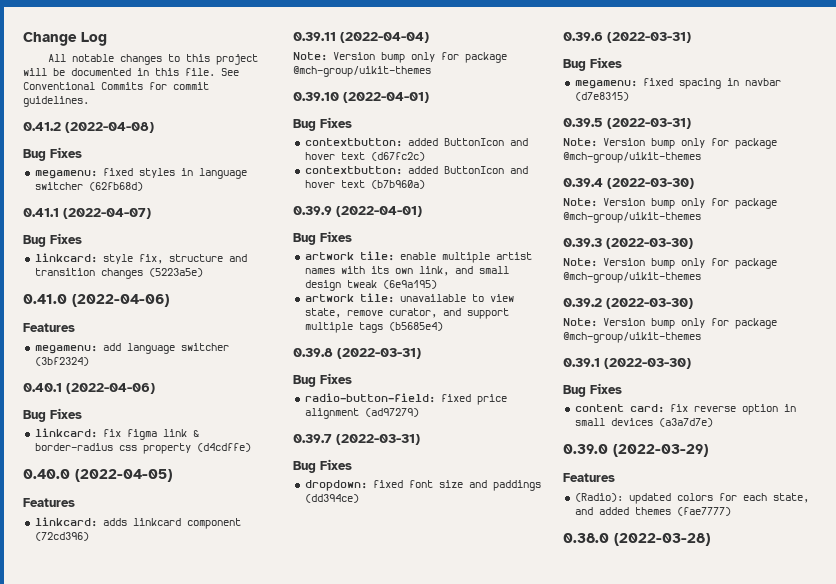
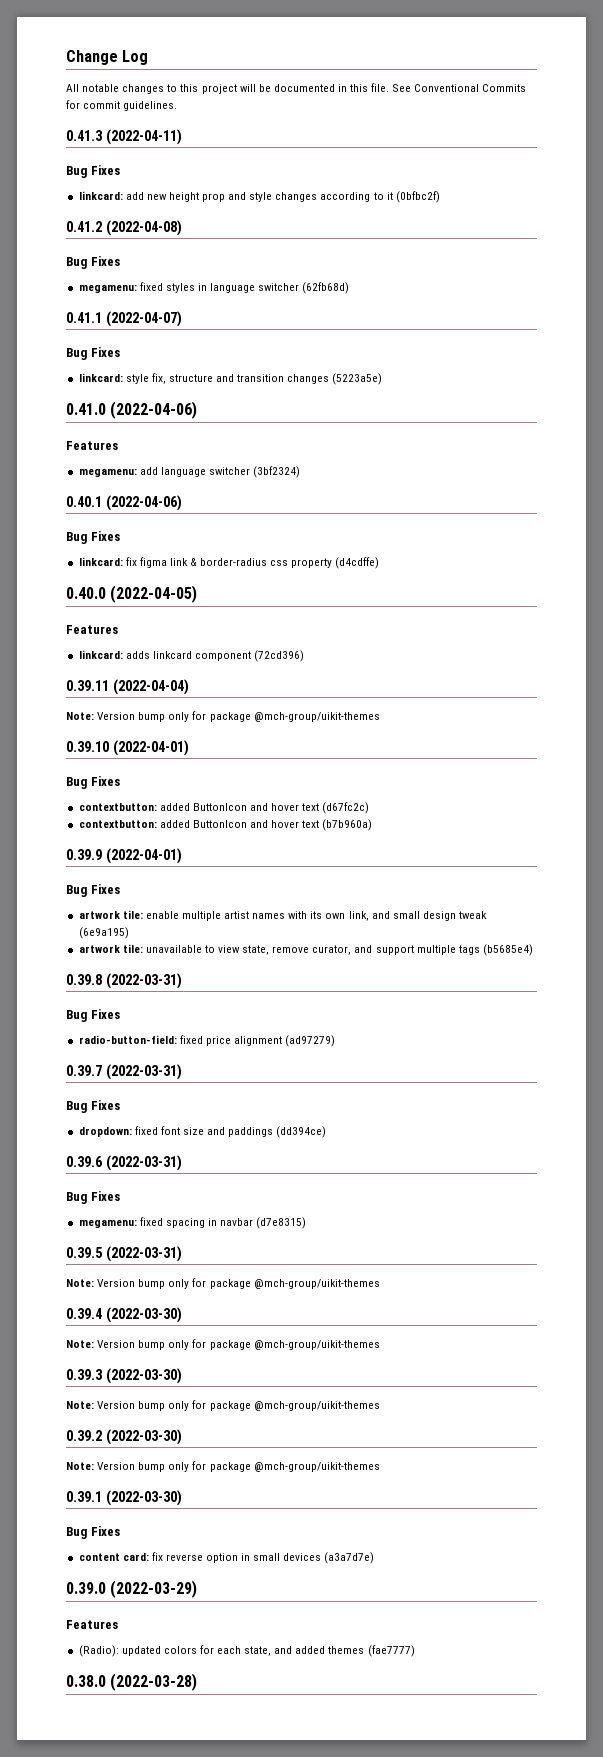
(89, 101) none -> [66,129,182,145] [66,165,120,178] [78,191,440,203] // 0.41.3 (2022-04-11) // Bug Fixes // linkcard: add new height prop and style changes according to it (0bfbc2f)

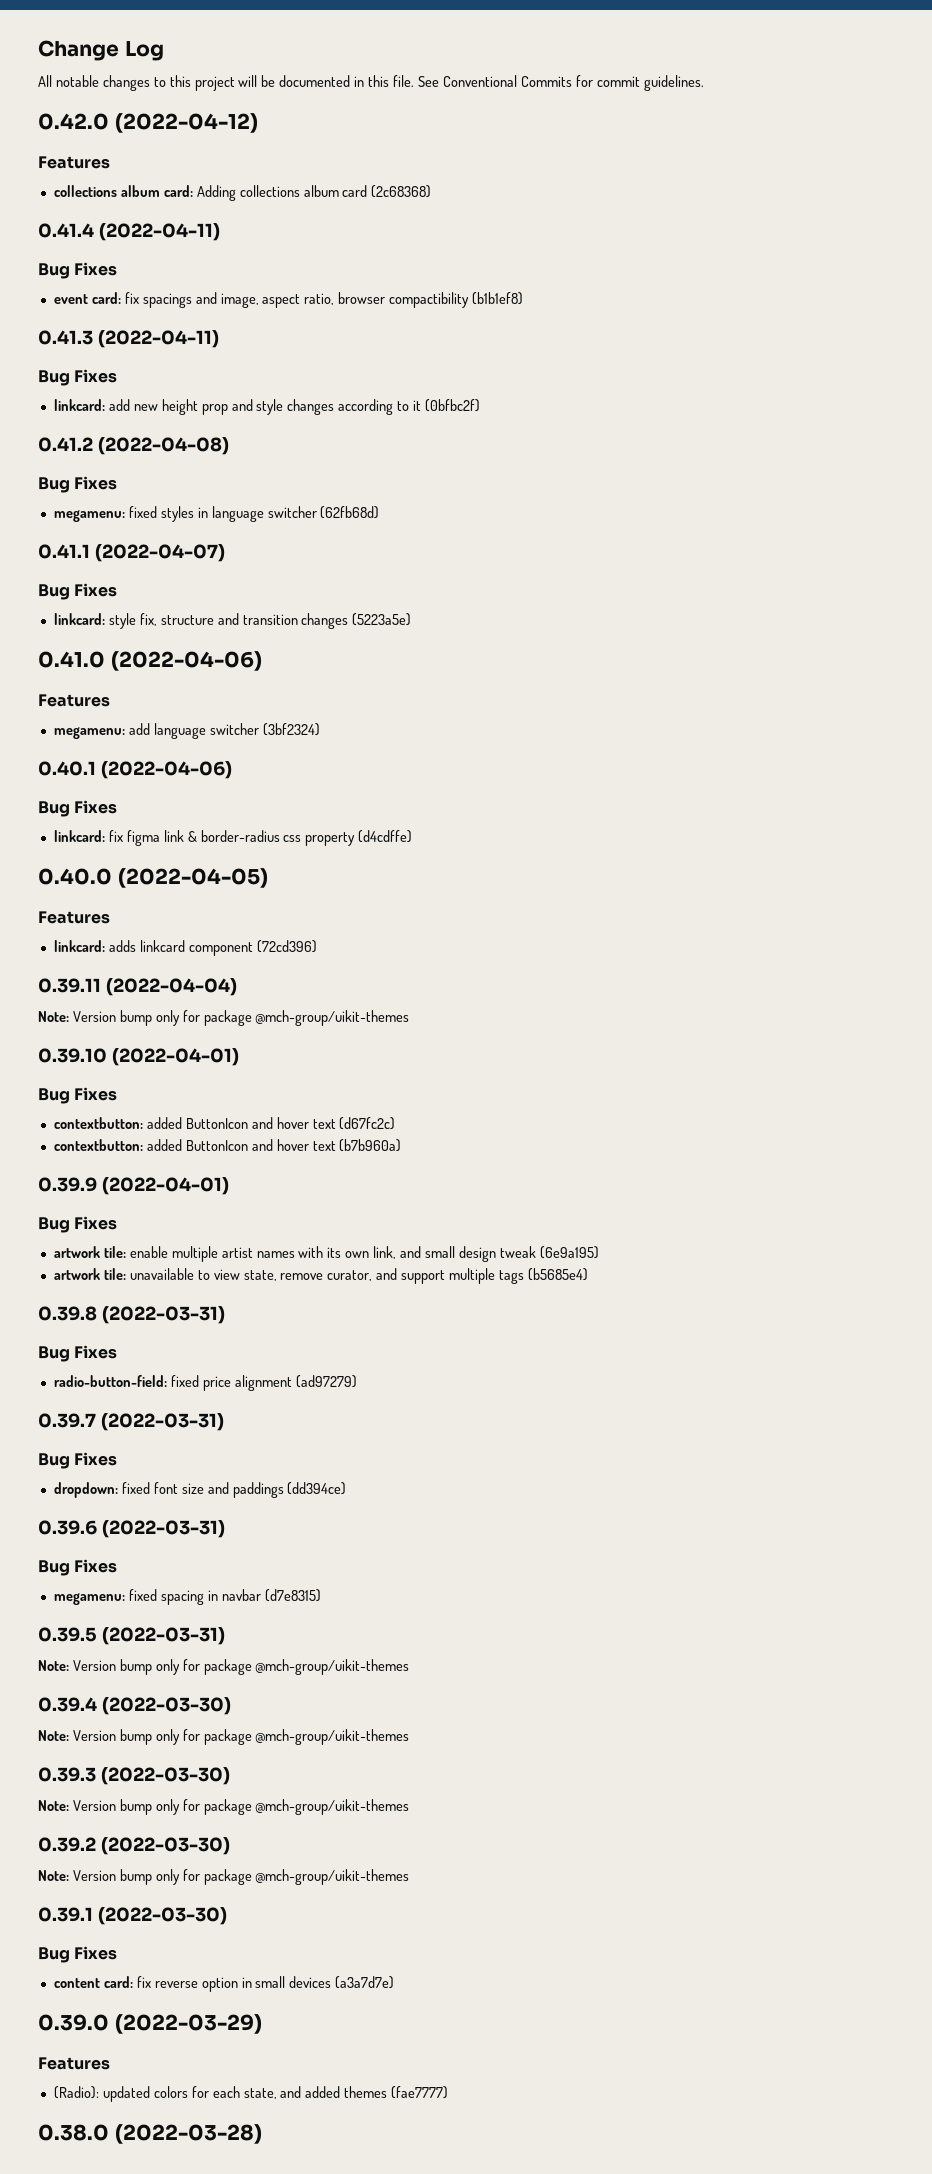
(178, 106) none -> [38,113,258,133] [38,156,110,169] [53,185,432,201] [38,223,220,241] [38,262,118,279] [53,292,524,308] // 0.42.0 (2022-04-12) // Features // collections album card: Adding collections album card (2c68368) // 0.41.4 (2022-04-11) // Bug Fixes // event card: fix spacings and image, aspect ratio, browser compactibility (b1b1ef8)

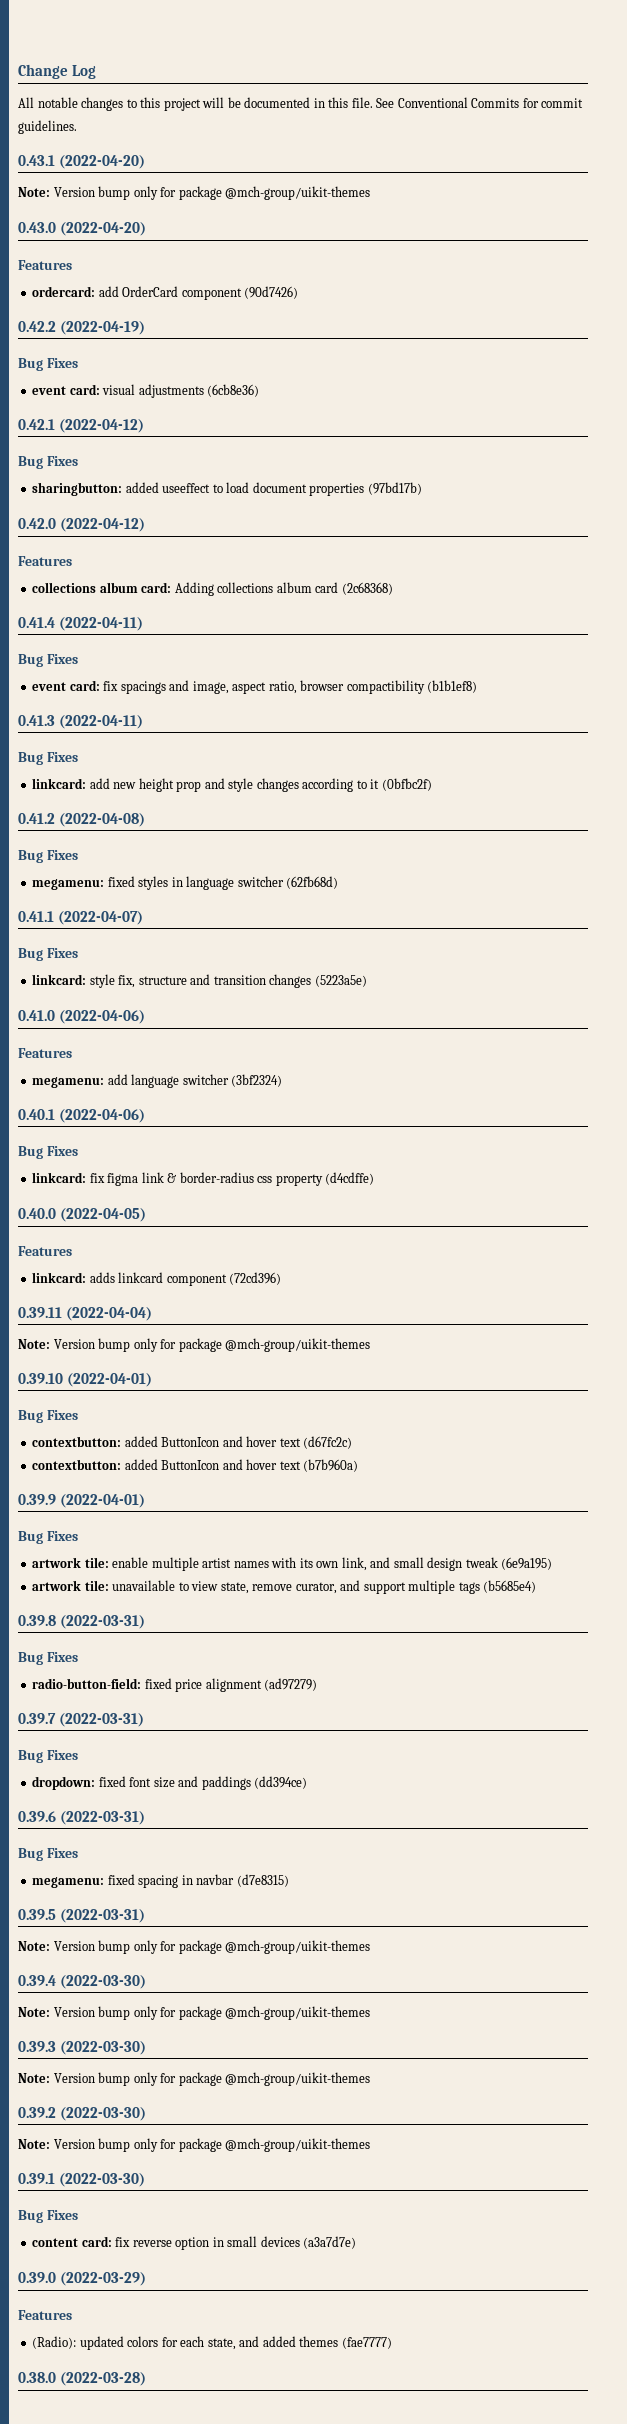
(704, 83) none -> [18,155,145,169] [18,186,371,200] [18,222,147,236] [18,260,72,270] [32,286,299,300] [18,321,145,335] [18,358,78,371] [32,384,260,398] [18,419,144,433] [18,456,78,469] [32,482,422,496] // 0.43.1 (2022-04-20) // Note: Version bump only for package @mch-group/uikit-themes // 0.43.0 (2022-04-20) // Features // ordercard: add OrderCard component (90d7426) // 0.42.2 (2022-04-19) // Bug Fixes // event card: visual adjustments (6cb8e36) // 0.42.1 (2022-04-12) // Bug Fixes // sharingbutton: added useeffect to load document properties (97bd17b)

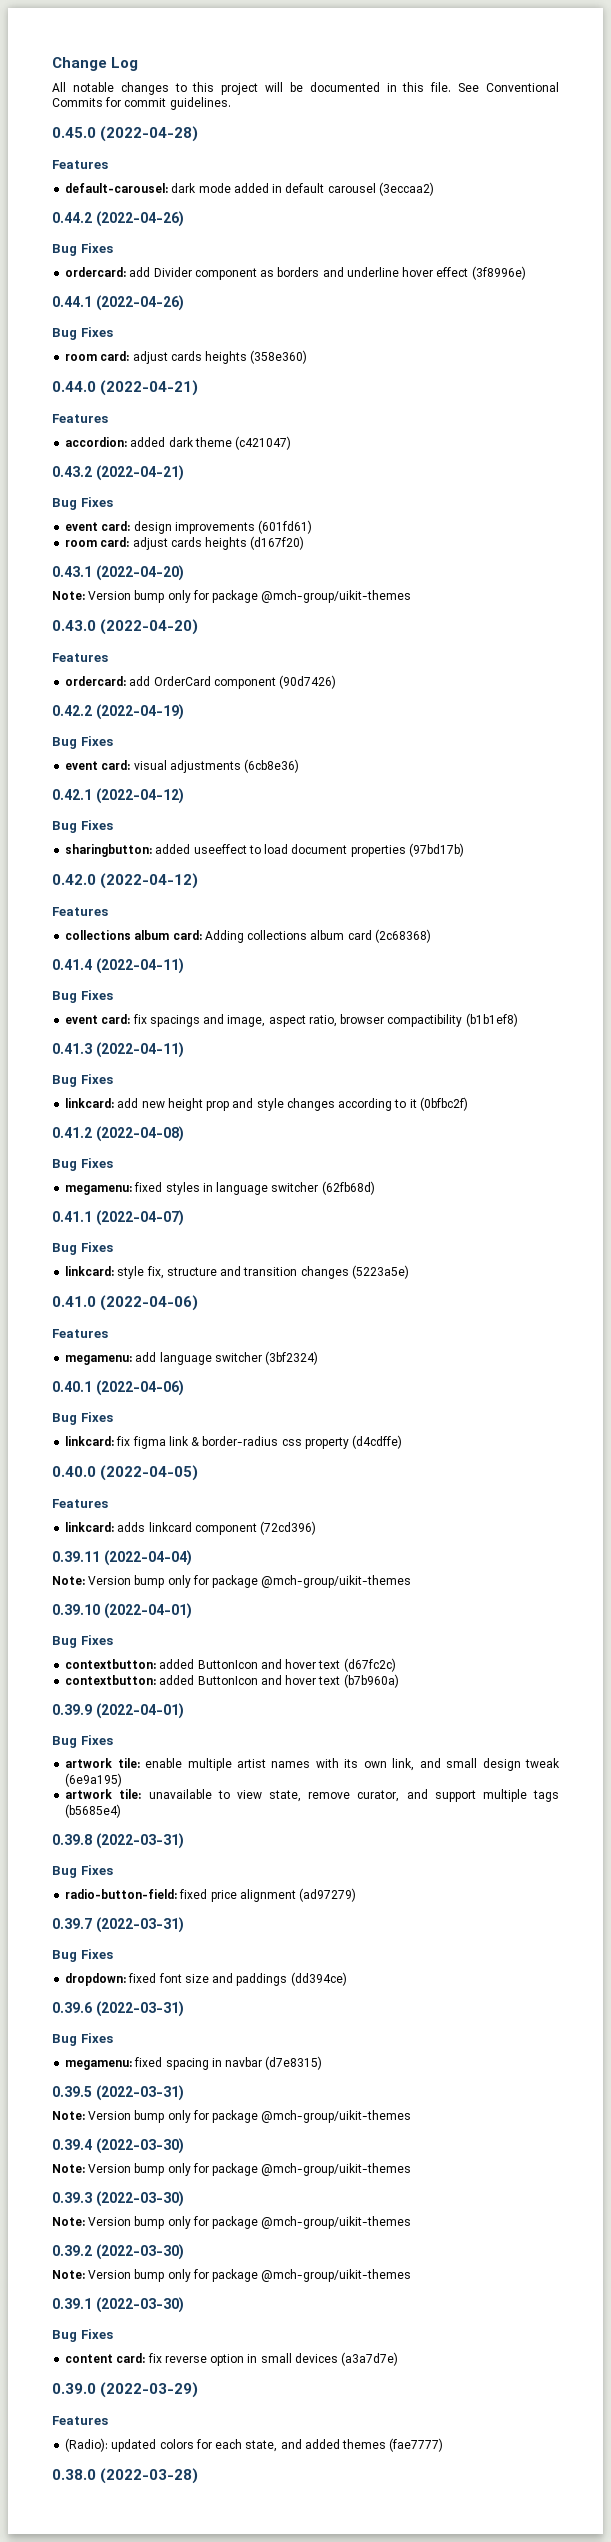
(77, 127) none -> [52,126,199,142] [52,160,108,169] [65,182,434,196] [52,211,184,227] [52,243,113,256] [65,266,526,280] [52,295,184,311] [52,327,113,340] [65,350,308,364] [52,380,199,396] [52,414,108,423] [65,436,292,450] [52,465,184,481] [52,497,113,510] [65,520,313,534] [65,536,305,550] // 0.45.0 (2022-04-28) // Features // default-carousel: dark mode added in default carousel (3eccaa2) // 0.44.2 (2022-04-26) // Bug Fixes // ordercard: add Divider component as borders and underline hover effect (3f8996e) // 0.44.1 (2022-04-26) // Bug Fixes // room card: adjust cards heights (358e360) // 0.44.0 (2022-04-21) // Features // accordion: added dark theme (c421047) // 0.43.2 (2022-04-21) // Bug Fixes // event card: design improvements (601fd61) // room card: adjust cards heights (d167f20)

